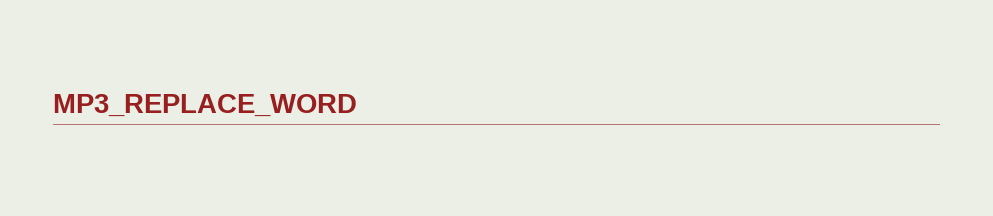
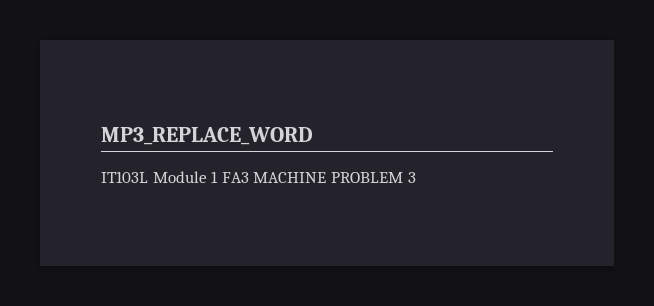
(357, 105) none -> [101,171,416,183] // IT103L Module 1 FA3 MACHINE PROBLEM 3

